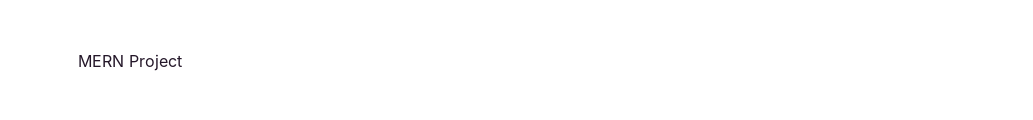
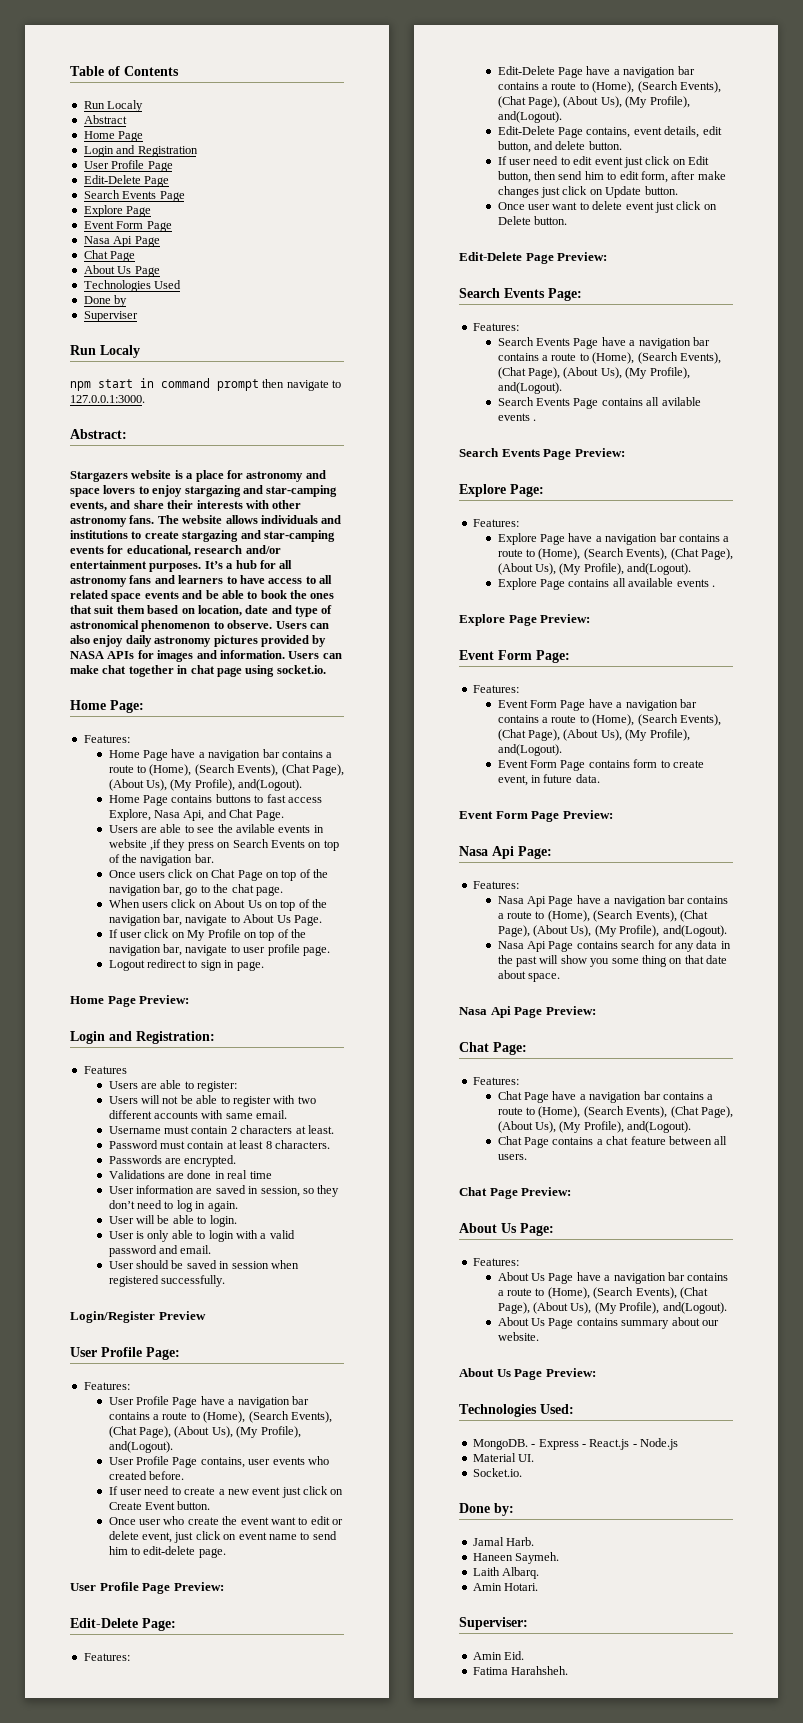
[78,54,182,71] MERN Project -> [70,66,179,76] [83,100,144,112] [83,115,127,124] [83,131,144,142] [83,145,198,157] [83,160,173,172] [83,175,170,187] [83,190,185,202] [83,205,152,217] [83,221,172,232] [83,236,160,247] [83,250,136,262] [83,265,160,277] [83,280,182,292] [83,295,128,307] [83,311,138,322] [70,345,140,358] [70,378,342,391] [70,395,145,403] [70,429,127,439] [70,470,326,482] [70,485,338,497] [70,500,302,511] [70,515,342,527] [70,530,335,542] [70,545,281,556] [70,560,293,572] [70,575,332,587] [70,590,335,602] [70,605,333,617] [70,620,329,632] [70,635,327,647] [70,650,342,662] [70,665,326,677] [70,700,144,713] [83,735,130,743] [108,749,333,761] [108,764,344,776] [108,779,303,791] [108,794,322,806] [108,809,284,821] [108,824,324,833] [108,839,339,851] [108,854,214,866] [108,869,329,881] [108,884,283,896] [108,899,328,911] [108,914,322,926] [108,929,307,941] [108,944,330,956] [108,959,264,971] [70,995,190,1007] [70,1031,215,1044] [83,1066,127,1074] [108,1080,238,1092] [108,1095,316,1107] [108,1110,288,1119] [108,1125,334,1134] [108,1140,330,1149] [108,1155,237,1167] [108,1170,272,1179] [108,1185,340,1197] [108,1200,238,1212] [108,1215,237,1227] [108,1230,295,1242] [108,1245,212,1257] [108,1260,299,1269] [108,1275,226,1287] [70,1311,206,1323] [70,1347,180,1360] [83,1382,130,1390] [108,1396,309,1408] [108,1411,332,1423] [108,1426,301,1438] [108,1441,173,1453] [108,1456,329,1468] [108,1471,185,1480] [108,1486,344,1498] [108,1501,211,1510] [108,1516,344,1525] [108,1531,337,1543] [108,1546,226,1558] [70,1582,224,1594] [70,1618,176,1631] [83,1653,130,1661] [497,66,695,78] [497,81,721,93] [497,96,690,108] [497,111,562,123] [497,126,722,138] [497,141,622,153] [497,156,710,168] [497,171,726,183] [497,186,678,198] [497,201,717,213] [497,216,568,225] [459,252,608,264] [459,288,582,301] [472,323,519,331] [497,337,710,349] [497,352,721,364] [497,367,690,379] [497,382,562,394] [497,397,701,409] [497,413,537,421] [459,448,625,460] [459,484,544,497] [472,519,519,527] [497,533,730,545] [497,548,733,560] [497,563,692,575] [497,578,715,590] [459,614,591,626] [459,650,570,663] [472,685,519,693] [497,699,697,711] [497,714,721,726] [497,729,690,741] [497,744,562,756] [497,759,704,771] [497,774,600,786] [459,810,613,822] [459,846,552,859] [472,881,519,889] [497,895,729,907] [497,910,708,922] [497,925,727,937] [497,940,731,952] [497,955,728,967] [497,970,561,982] [459,1006,596,1018] [459,1042,527,1055] [472,1077,519,1085] [497,1091,714,1103] [497,1106,733,1118] [497,1121,692,1133] [497,1136,728,1148] [497,1154,527,1160] [459,1187,572,1199] [459,1223,554,1236] [472,1258,519,1266] [497,1272,729,1284] [497,1287,708,1299] [497,1302,727,1314] [497,1317,719,1329] [497,1332,539,1341] [459,1368,596,1380] [459,1404,574,1417] [472,1438,678,1450] [472,1453,535,1462] [472,1468,522,1477] [459,1503,514,1516] [472,1537,535,1546] [472,1552,560,1564] [472,1567,540,1579] [472,1583,539,1591] [459,1617,528,1630] [472,1651,525,1660] [472,1666,569,1675] Table of Contents // Run Localy // Abstract // Home Page // Login and Registration // User Profile Page // Edit-Delete Page // Search Events Page // Explore Page // Event Form Page // Nasa Api Page // Chat Page // About Us Page // Technologies Used // Done by // Superviser // Run Localy // npm start in command prompt then navigate to 127.0.0.1:3000. // Abstract: // Stargazers website is a place for astronomy and space lovers to enjoy stargazing and star-camping events, and share their interests with other astronomy fans. The website allows individuals and institutions to create stargazing and star-camping events for educational, research and/or entertainment purposes. It’s a hub for all astronomy fans and learners to have access to all related space events and be able to book the ones that suit them based on location, date and type of astronomical phenomenon to observe. Users can also enjoy daily astronomy pictures provided by NASA APIs for images and information. Users can make chat together in chat page using socket.io. // Home Page: // Features: // Home Page have a navigation bar contains a route to (Home), (Search Events), (Chat Page), (About Us), (My Profile), and(Logout). // Home Page contains buttons to fast access Explore, Nasa Api, and Chat Page. // Users are able to see the avilable events in website ,if they press on Search Events on top of the navigation bar. // Once users click on Chat Page on top of the navigation bar, go to the chat page. // When users click on About Us on top of the navigation bar, navigate to About Us Page. // If user click on My Profile on top of the navigation bar, navigate to user profile page. // Logout redirect to sign in page. // Home Page Preview: // Login and Registration: // Features // Users are able to register: // Users will not be able to register with two different accounts with same email. // Username must contain 2 characters at least. // Password must contain at least 8 characters. // Passwords are encrypted. // Validations are done in real time // User information are saved in session, so they don’t need to log in again. // User will be able to login. // User is only able to login with a valid password and email. // User should be saved in session when registered successfully. // Login/Register Preview // User Profile Page: // Features: // User Profile Page have a navigation bar contains a route to (Home), (Search Events), (Chat Page), (About Us), (My Profile), and(Logout). // User Profile Page contains, user events who created before. // If user need to create a new event just click on Create Event button. // Once user who create the event want to edit or delete event, just click on event name to send him to edit-delete page. // User Profile Page Preview: // Edit-Delete Page: // Features: // Edit-Delete Page have a navigation bar contains a route to (Home), (Search Events), (Chat Page), (About Us), (My Profile), and(Logout). // Edit-Delete Page contains, event details, edit button, and delete button. // If user need to edit event just click on Edit button, then send him to edit form, after make changes just click on Update button. // Once user want to delete event just click on Delete button. // Edit-Delete Page Preview: // Search Events Page: // Features: // Search Events Page have a navigation bar contains a route to (Home), (Search Events), (Chat Page), (About Us), (My Profile), and(Logout). // Search Events Page contains all avilable events . // Search Events Page Preview: // Explore Page: // Features: // Explore Page have a navigation bar contains a route to (Home), (Search Events), (Chat Page), (About Us), (My Profile), and(Logout). // Explore Page contains all available events . // Explore Page Preview: // Event Form Page: // Features: // Event Form Page have a navigation bar contains a route to (Home), (Search Events), (Chat Page), (About Us), (My Profile), and(Logout). // Event Form Page contains form to create event, in future data. // Event Form Page Preview: // Nasa Api Page: // Features: // Nasa Api Page have a navigation bar contains a route to (Home), (Search Events), (Chat Page), (About Us), (My Profile), and(Logout). // Nasa Api Page contains search for any data in the past will show you some thing on that date about space. // Nasa Api Page Preview: // Chat Page: // Features: // Chat Page have a navigation bar contains a route to (Home), (Search Events), (Chat Page), (About Us), (My Profile), and(Logout). // Chat Page contains a chat feature between all users. // Chat Page Preview: // About Us Page: // Features: // About Us Page have a navigation bar contains a route to (Home), (Search Events), (Chat Page), (About Us), (My Profile), and(Logout). // About Us Page contains summary about our website. // About Us Page Preview: // Technologies Used: // MongoDB. - Express - React.js - Node.js // Material UI. // Socket.io. // Done by: // Jamal Harb. // Haneen Saymeh. // Laith Albarq. // Amin Hotari. // Superviser: // Amin Eid. // Fatima Harahsheh.

